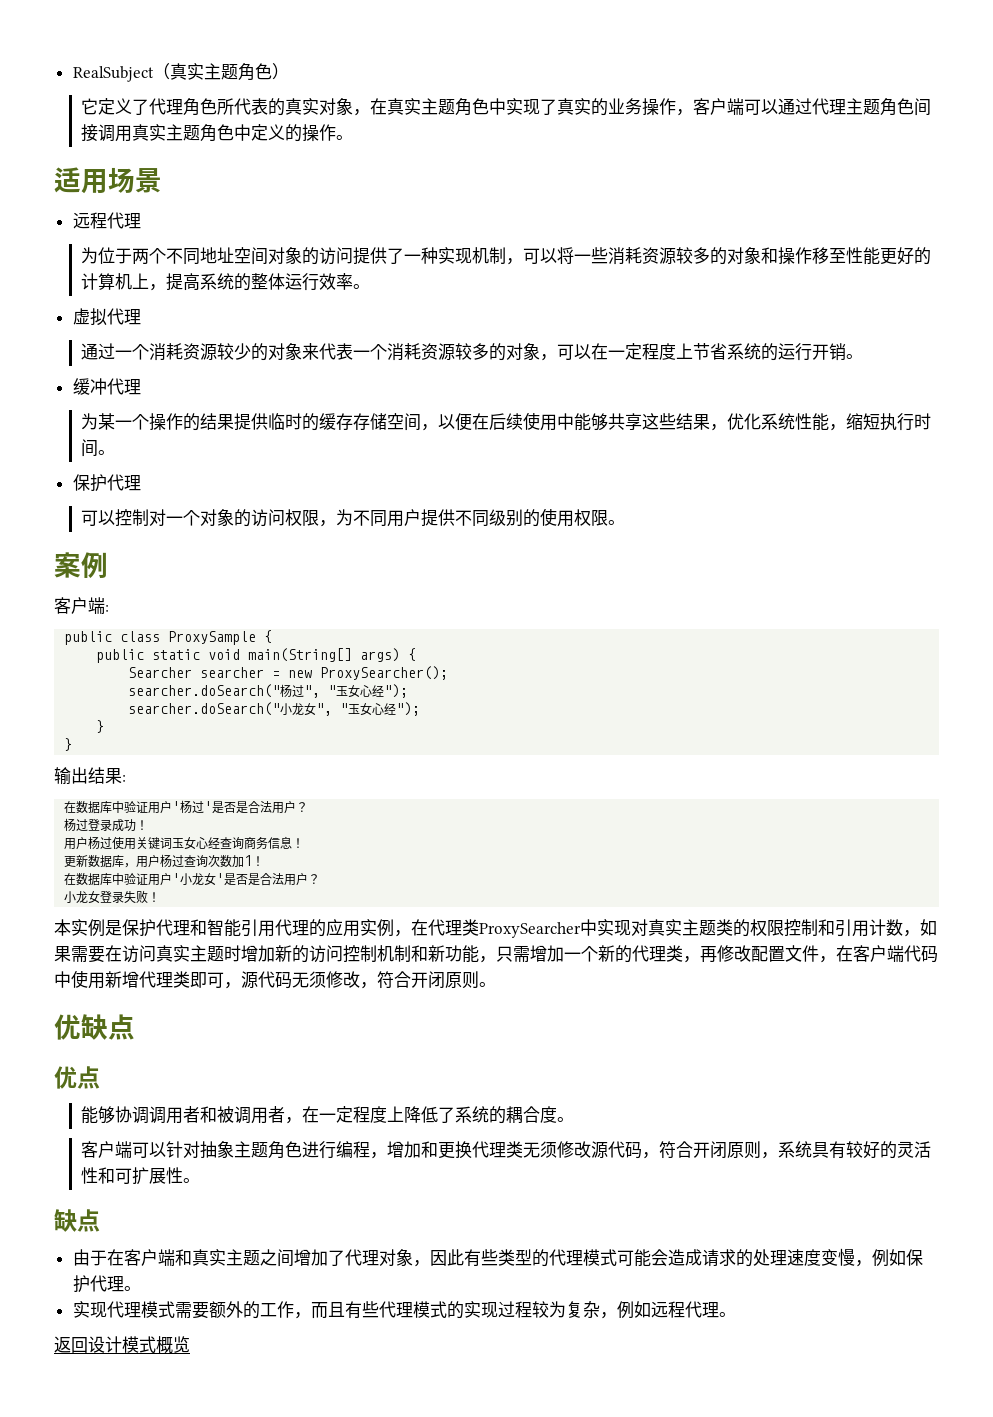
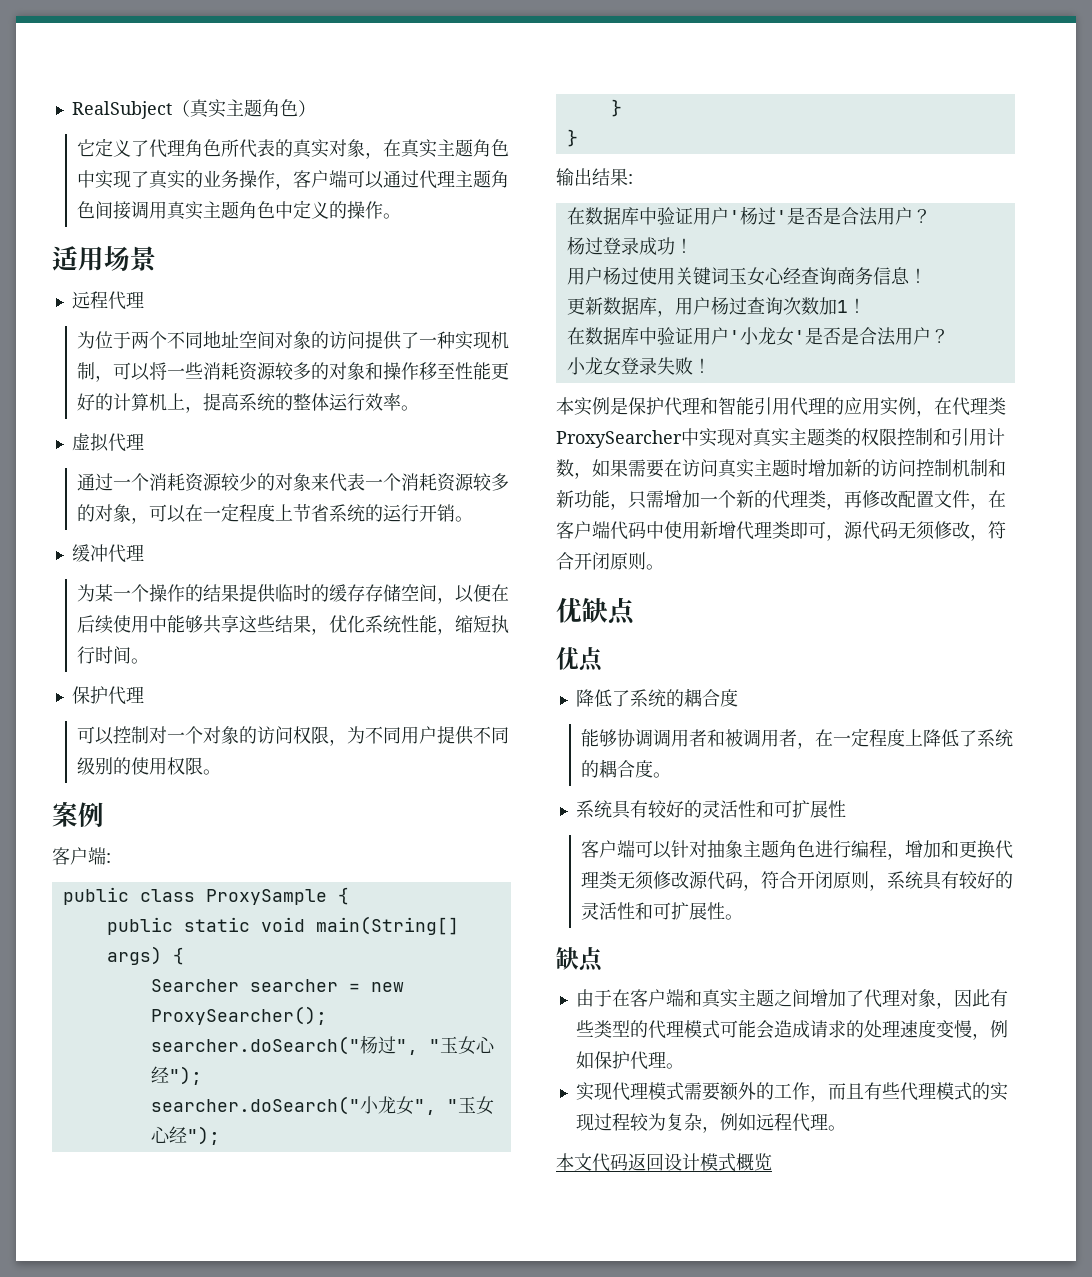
(100, 1077) none -> [575,688,738,707] // 降低了系统的耦合度
(574, 1119) none -> [575,800,846,819] // 系统具有较好的灵活性和可扩展性
(736, 1314) none -> [556,1153,628,1172] 本文代码

